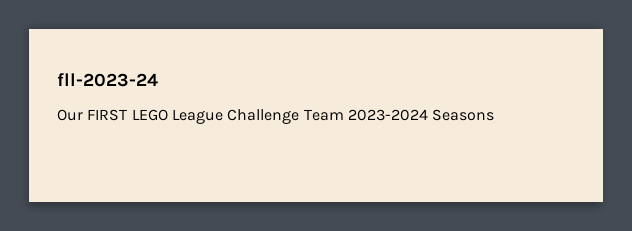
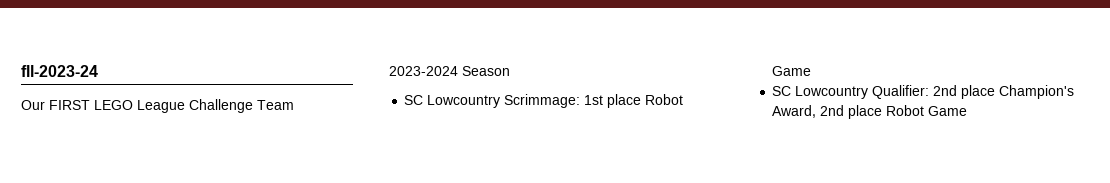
[432,109,495,121] Seasons -> [462,66,510,76] [404,94,684,108] [772,66,812,76] [772,85,1075,99] [772,105,968,119] Season // SC Lowcountry Scrimmage: 1st place Robot Game // SC Lowcountry Qualifier: 2nd place Champion's Award, 2nd place Robot Game

